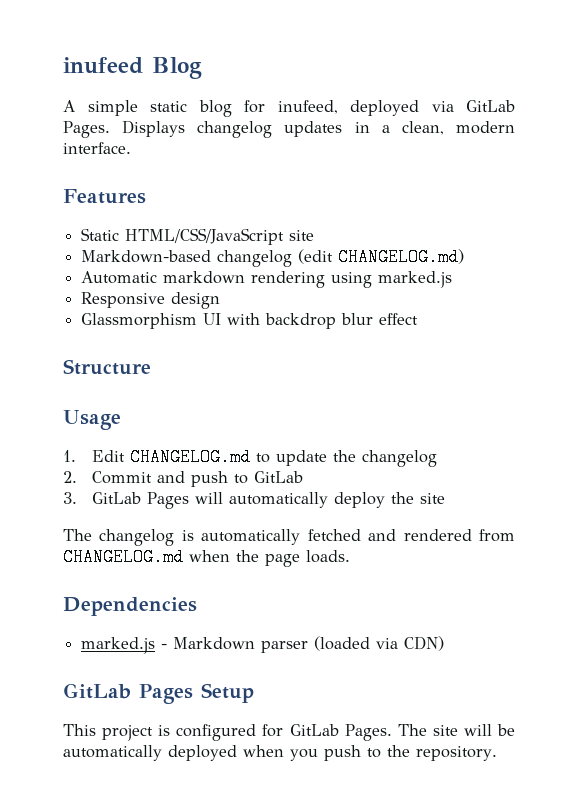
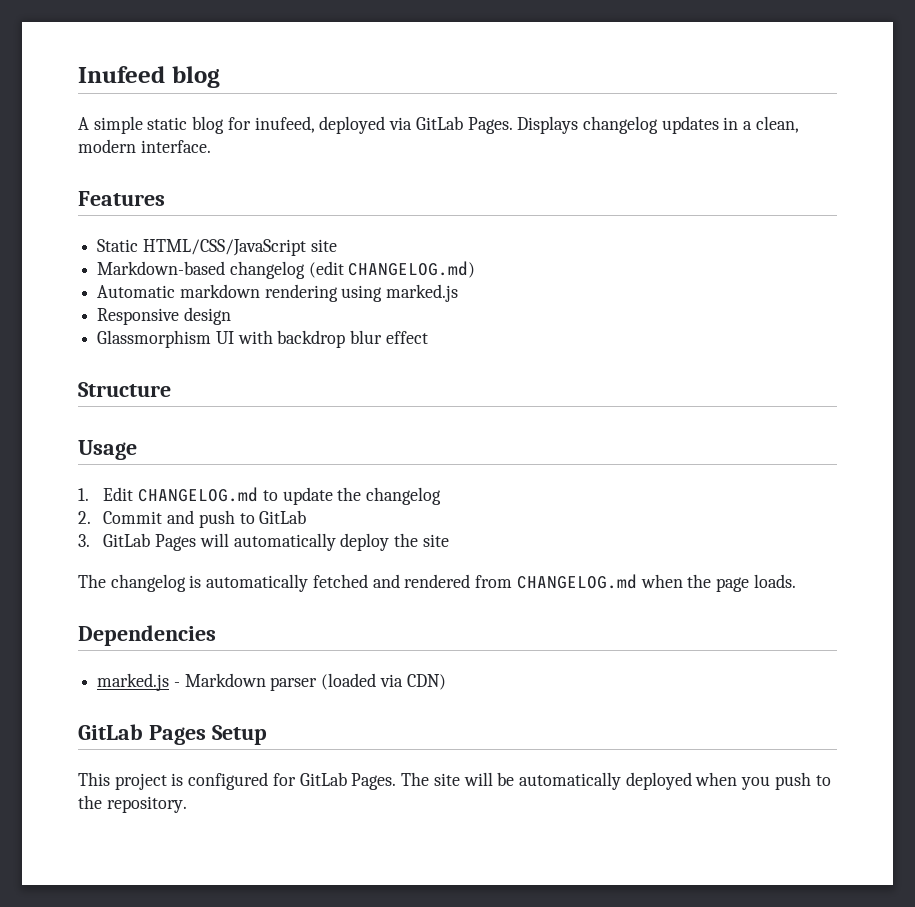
[63,57,202,79] inufeed Blog -> [78,66,220,88] Inufeed blog

